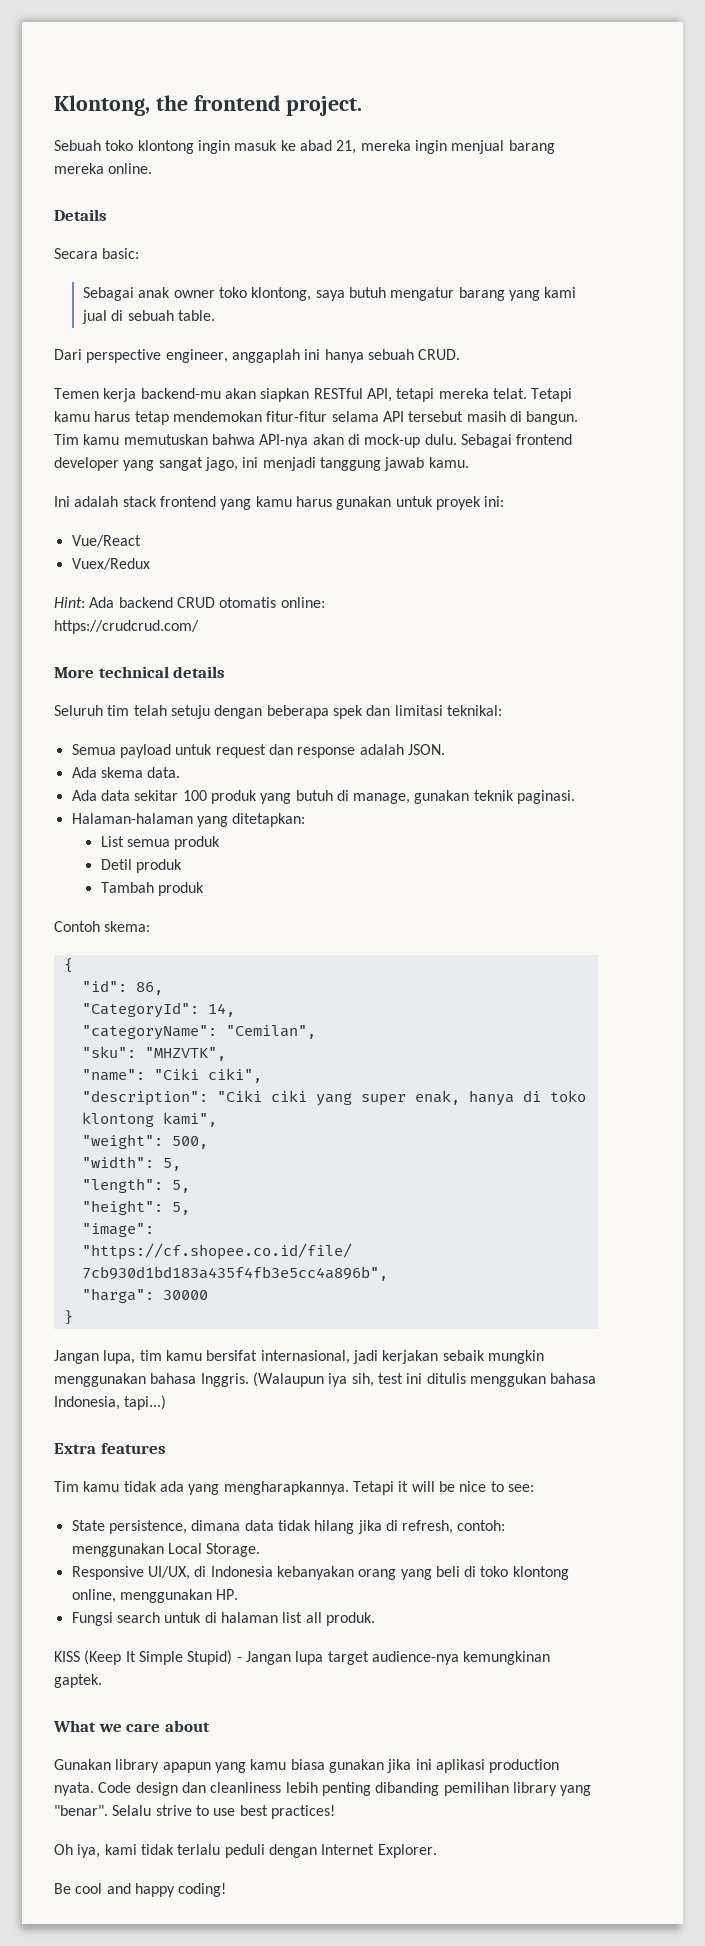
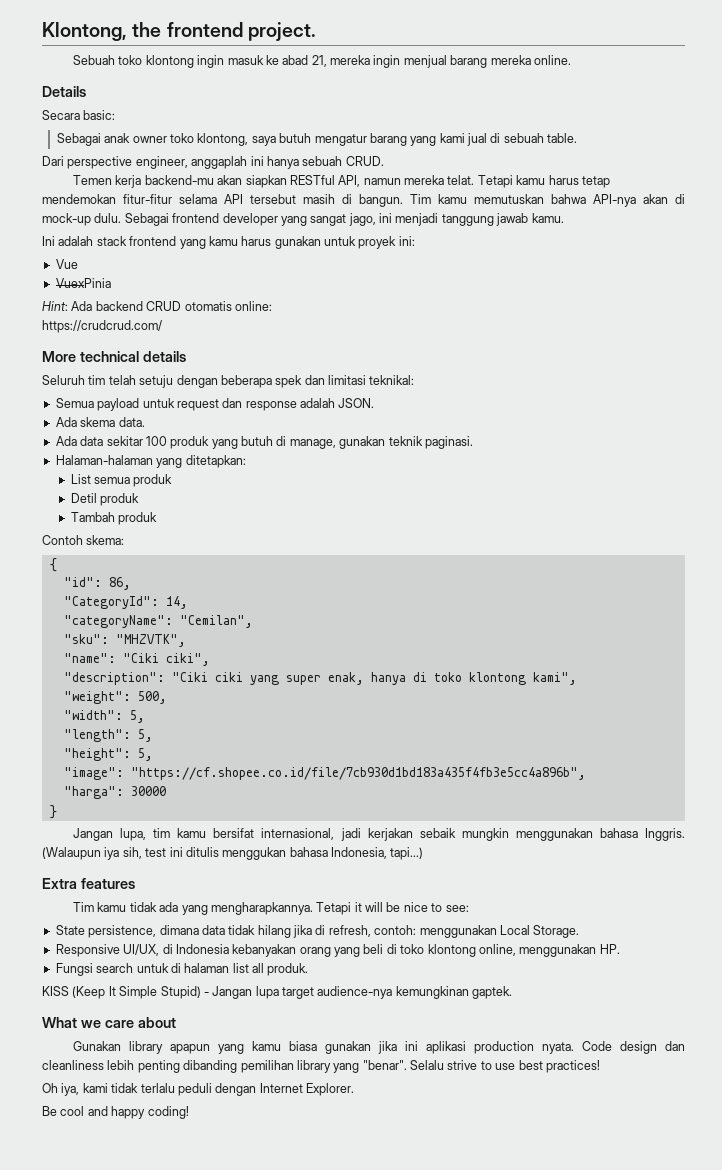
[396,388,435,402] tetapi -> [363,178,401,185] namun
[71,535,141,547] [71,558,150,570] Vue/React // Vuex/Redux -> [55,259,78,269] [55,278,111,288] Vue // VuexPinia

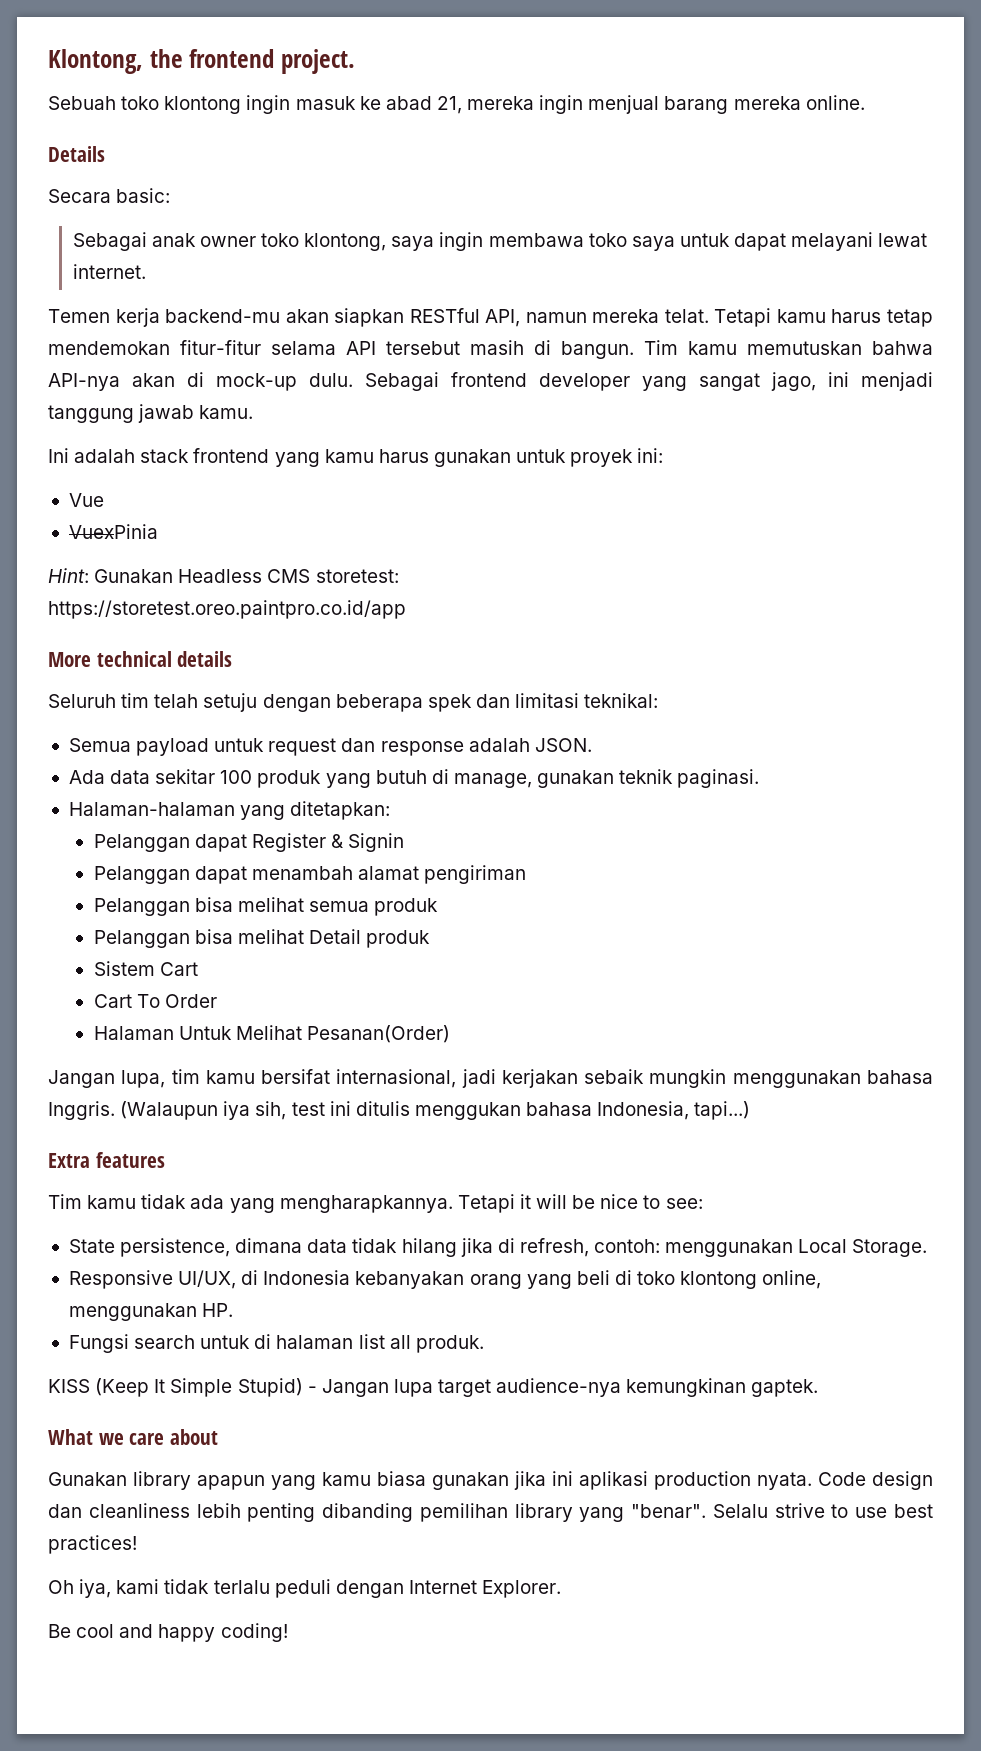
[279,133,578,146] [42,156,384,169] butuh mengatur barang yang kami jual di sebuah table. // Dari perspective engineer, anggaplah ini hanya sebuah CRUD. -> [439,232,928,251] [72,264,146,279] ingin membawa toko saya untuk dapat melayani lewat internet.
[71,301,272,311] [42,320,162,333] Ada backend CRUD otomatis online: // https://crudcrud.com/ -> [94,569,399,583] [48,600,406,619] Gunakan Headless CMS storetest: // https://storetest.oreo.paintpro.co.id/app
[55,417,145,427] // Ada skema data. -> (592, 745) none
[70,474,173,487] [70,493,140,506] [70,512,158,525] [42,535,125,545] [49,558,57,572] [63,577,131,590] [63,596,188,609] [63,615,253,628] [63,634,186,647] [63,653,210,666] [63,672,577,685] [63,691,167,704] [63,710,145,723] [63,729,153,742] [63,748,153,761] [63,767,586,780] [63,786,166,799] [49,805,57,819] List semua produk // Detil produk // Tambah produk // Contoh skema: // { // "id": 86, // "CategoryId": 14, // "categoryName": "Cemilan", // "sku": "MHZVTK", // "name": "Ciki ciki", // "description": "Ciki ciki yang super enak, hanya di toko klontong kami", // "weight": 500, // "width": 5, // "length": 5, // "height": 5, // "image": "https://cf.shopee.co.id/file/7cb930d1bd183a435f4fb3e5cc4a896b", // "harga": 30000 // } -> [93,833,405,852] [93,865,527,884] [93,897,439,916] [93,929,431,948] [93,961,198,976] [93,994,217,1008] [93,1025,450,1043] Pelanggan dapat Register & Signin // Pelanggan dapat menambah alamat pengiriman // Pelanggan bisa melihat semua produk // Pelanggan bisa melihat Detail produk // Sistem Cart // Cart To Order // Halaman Untuk Melihat Pesanan(Order)

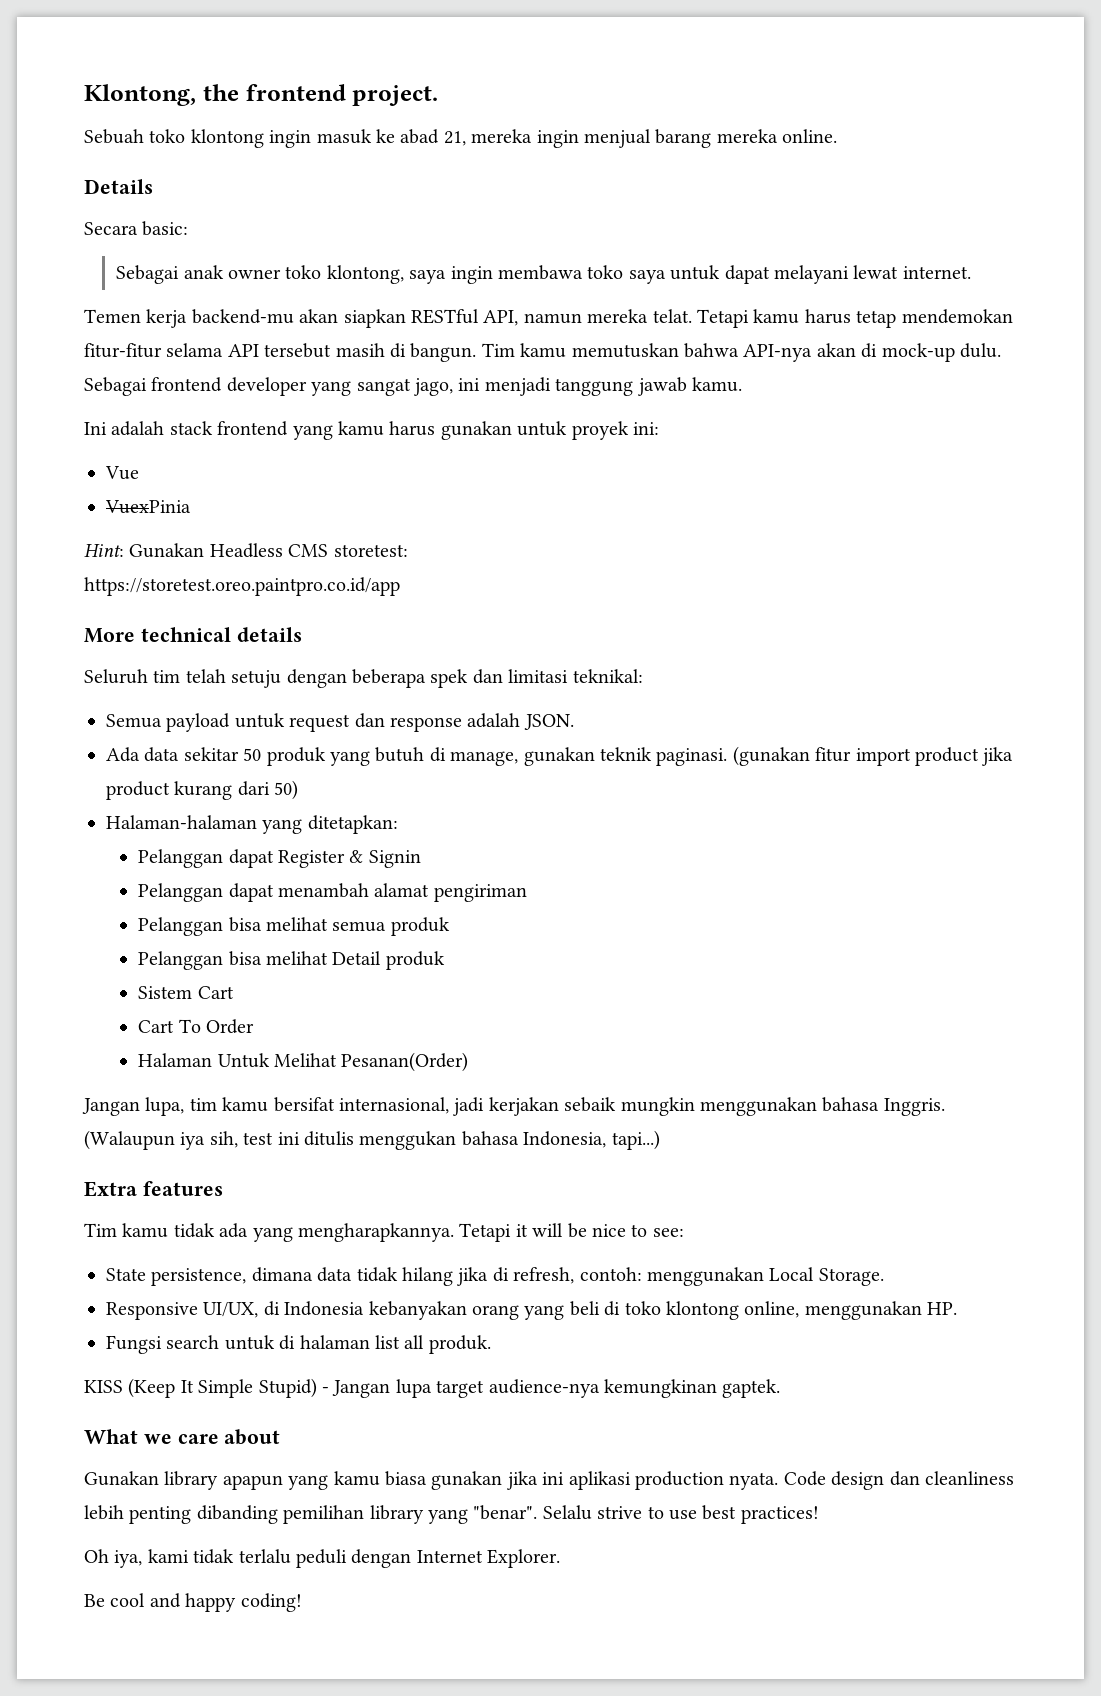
[220,770,253,784] 100 -> [243,748,262,761] 50
(760, 778) none -> [732,746,1014,766] [106,780,299,800] (gunakan fitur import product jika product kurang dari 50)

